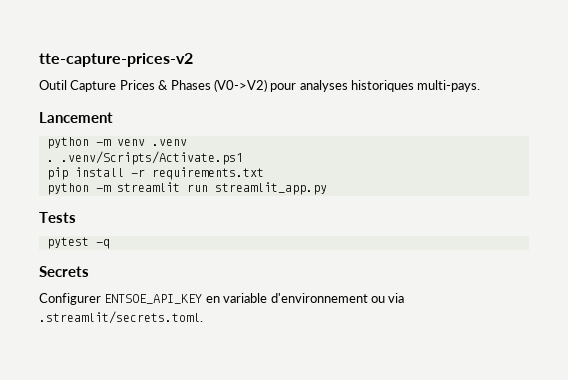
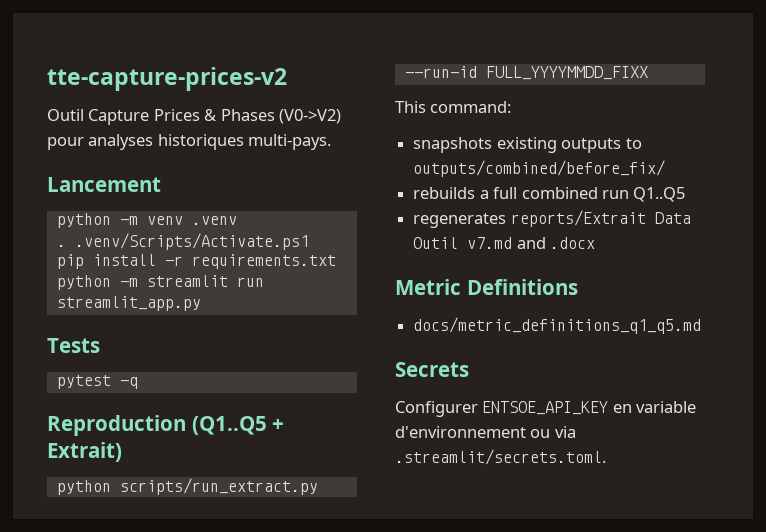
(110, 244) none -> [47,415,285,436] [47,442,122,462] [56,478,318,495] [404,66,648,80] [395,101,512,113] [413,137,642,153] [413,160,666,177] [413,187,686,202] [413,210,691,228] [413,237,596,249] [395,279,578,295] [413,317,702,334] // Reproduction (Q1..Q5 + Extrait) // python scripts/run_extract.py --run-id FULL_YYYYMMDD_FIXX // This command: // snapshots existing outputs to outputs/combined/before_fix/ // rebuilds a full combined run Q1..Q5 // regenerates reports/Extrait Data Outil v7.md and .docx // Metric Definitions // docs/metric_definitions_q1_q5.md

